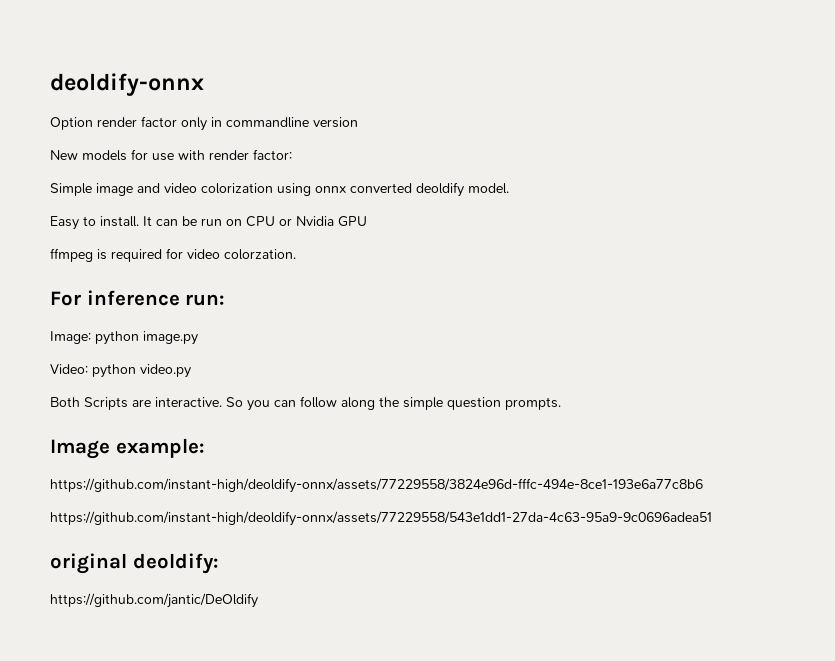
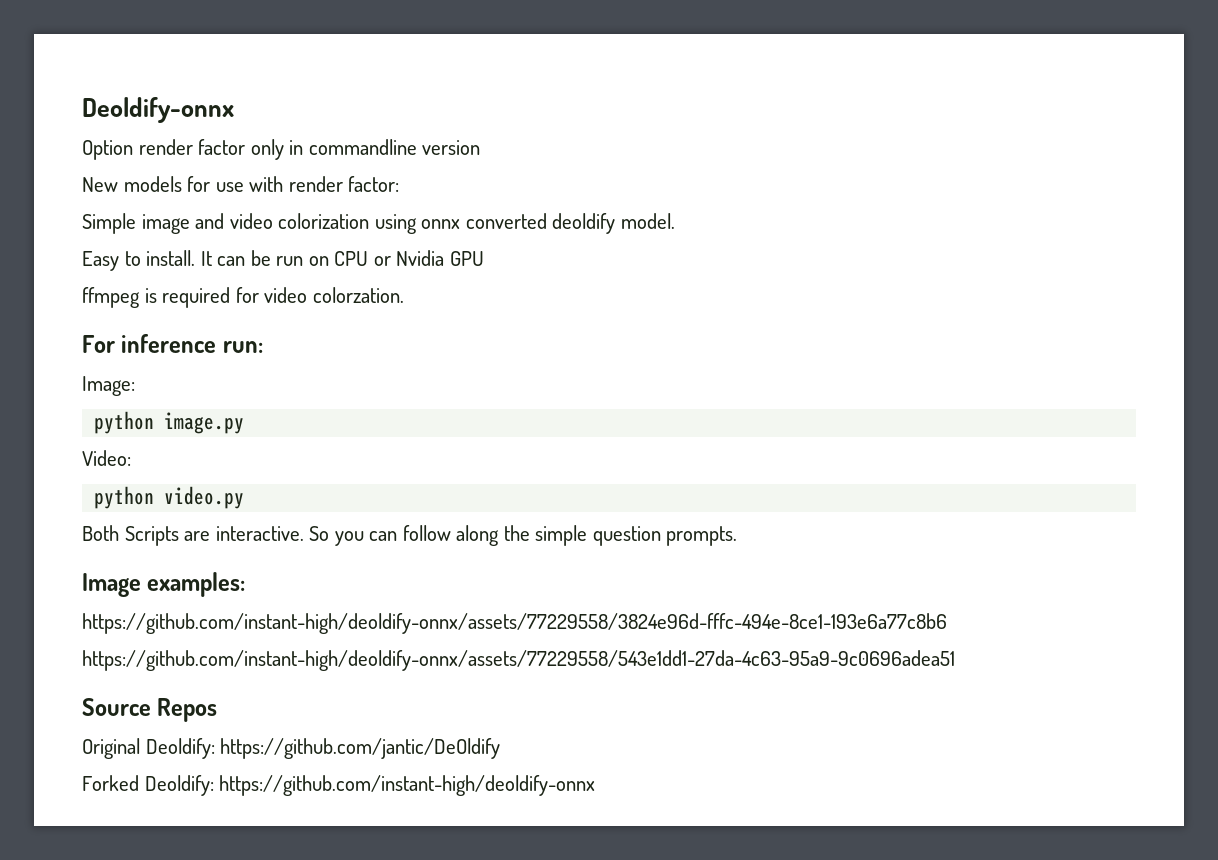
[50,73,204,96] deoldify-onnx -> [82,97,234,123] Deoldify-onnx
(91, 337) none -> (135, 386) //
(88, 369) none -> (131, 458) //
[115,438,205,458] example: -> [147,572,246,597] examples:
[50,553,219,574] [50,593,258,608] original deoldify: // https://github.com/jantic/DeOldify -> [82,698,218,722] [82,738,501,759] [82,775,596,796] Source Repos // Original Deoldify: https://github.com/jantic/DeOldify // Forked Deoldify: https://github.com/instant-high/deoldify-onnx

